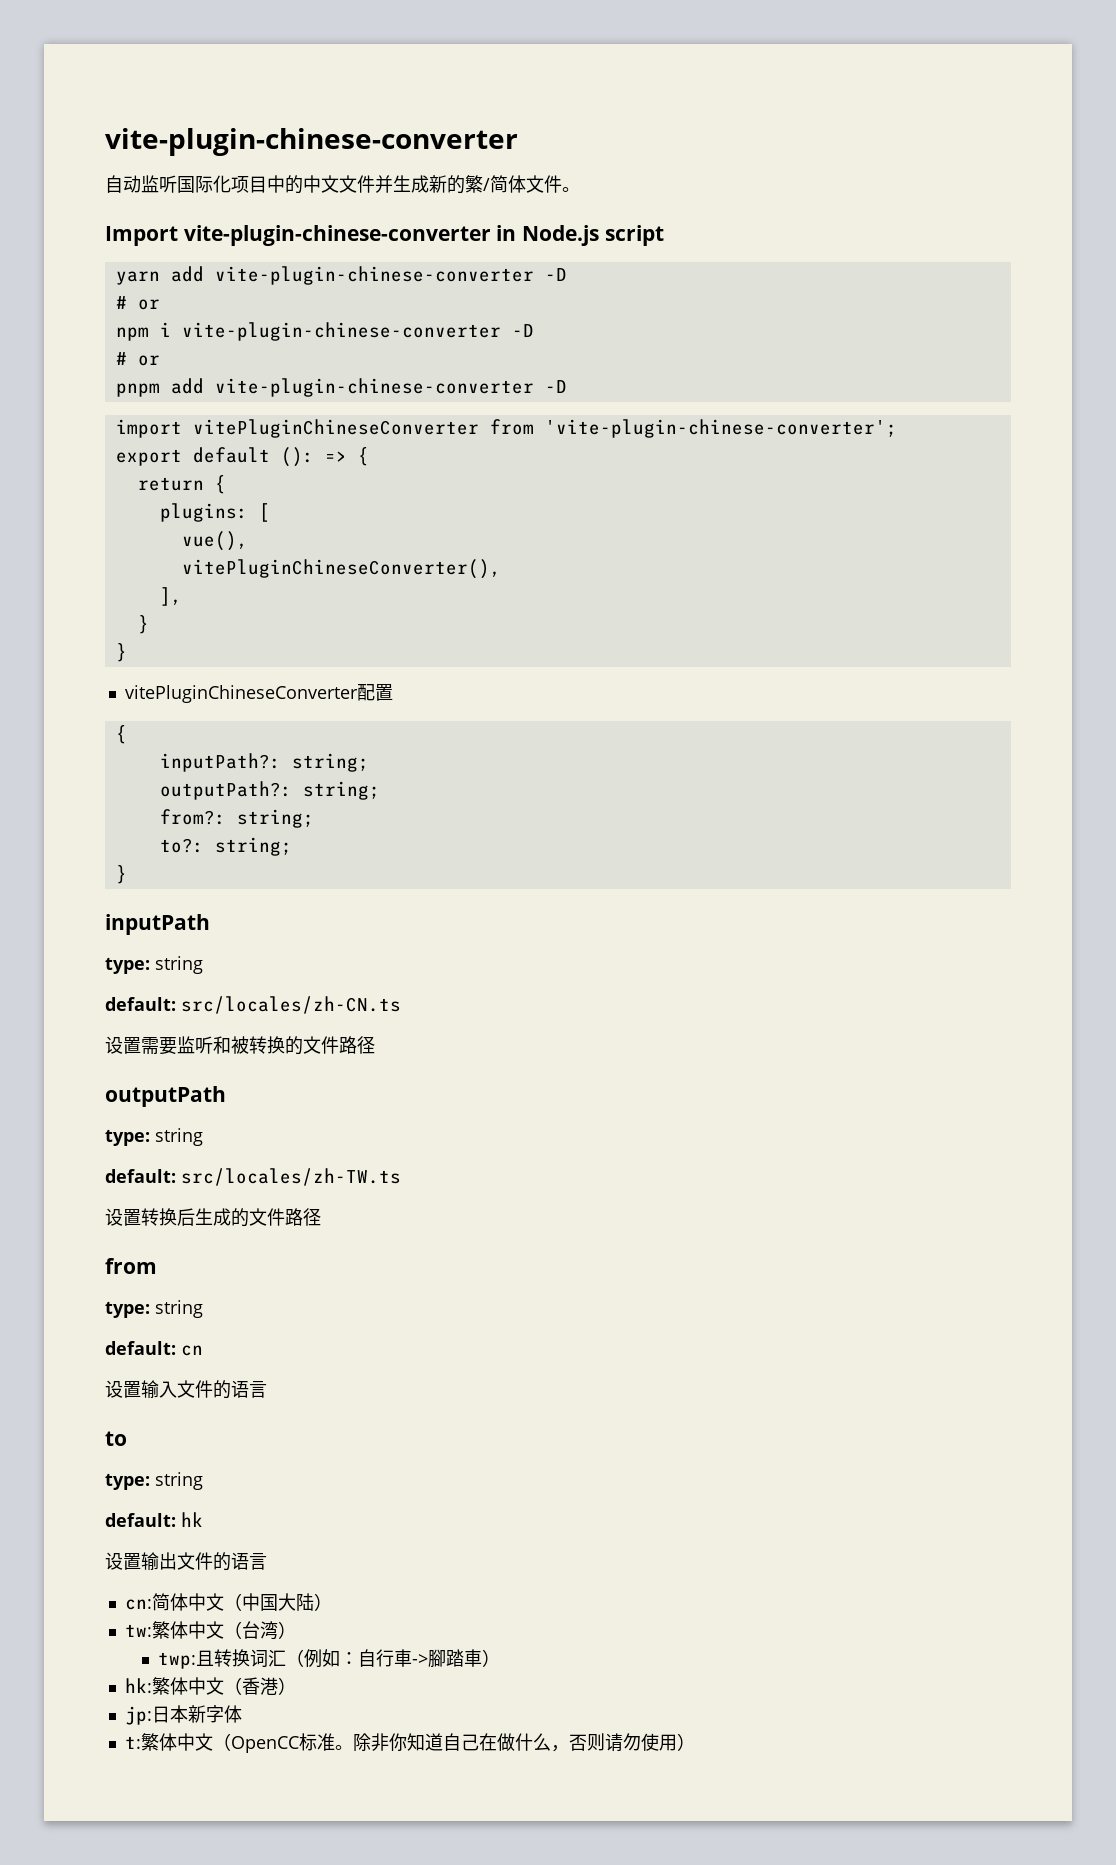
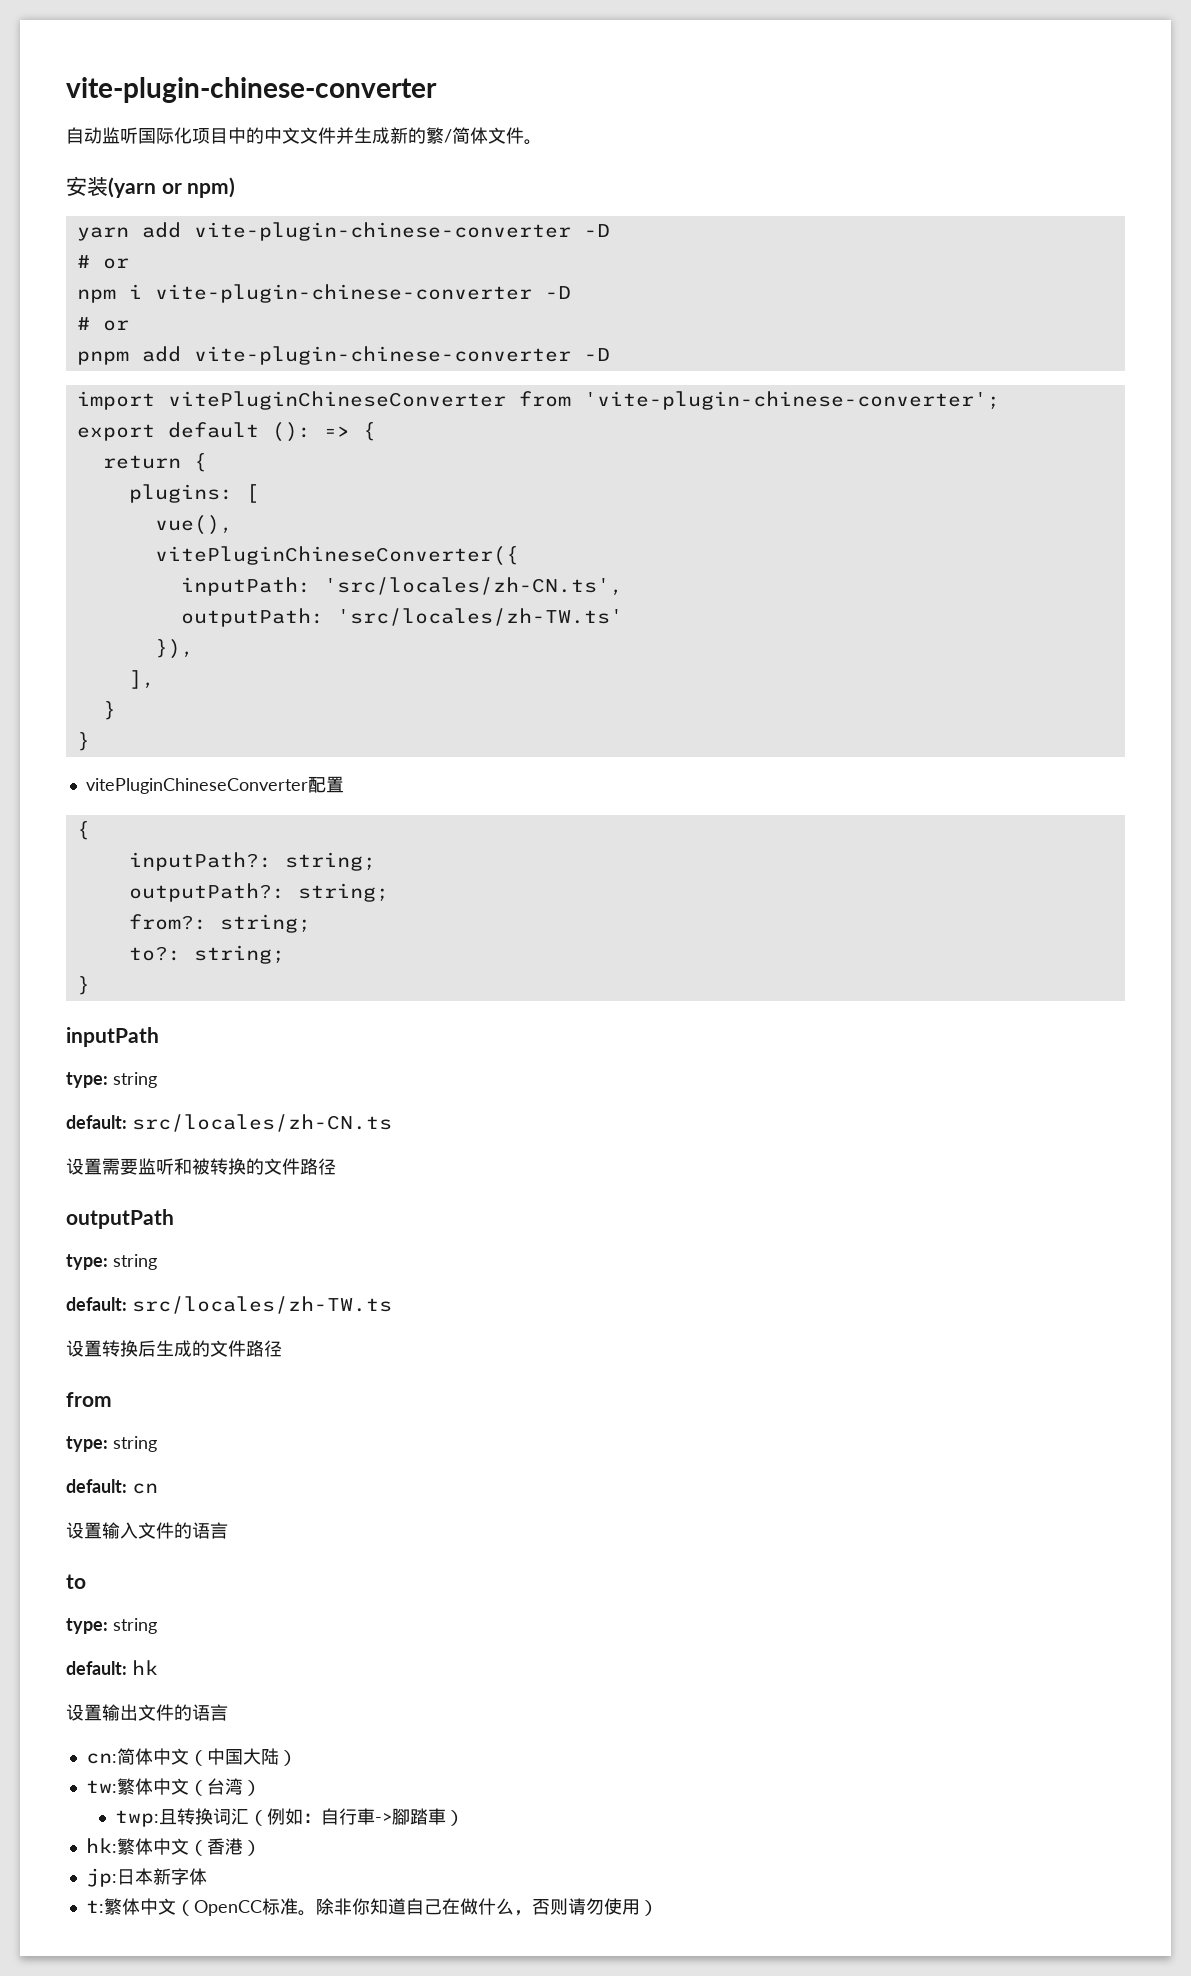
[105,225,664,246] Import vite-plugin-chinese-converter in Node.js script -> [66,176,236,198] 安装(yarn or npm)
[181,559,501,579] vitePluginChineseConverter(), -> [154,546,519,566] [180,577,623,596] [180,608,623,627] [154,639,194,659] vitePluginChineseConverter({ // inputPath: 'src/locales/zh-CN.ts', // outputPath: 'src/locales/zh-TW.ts' // }),

